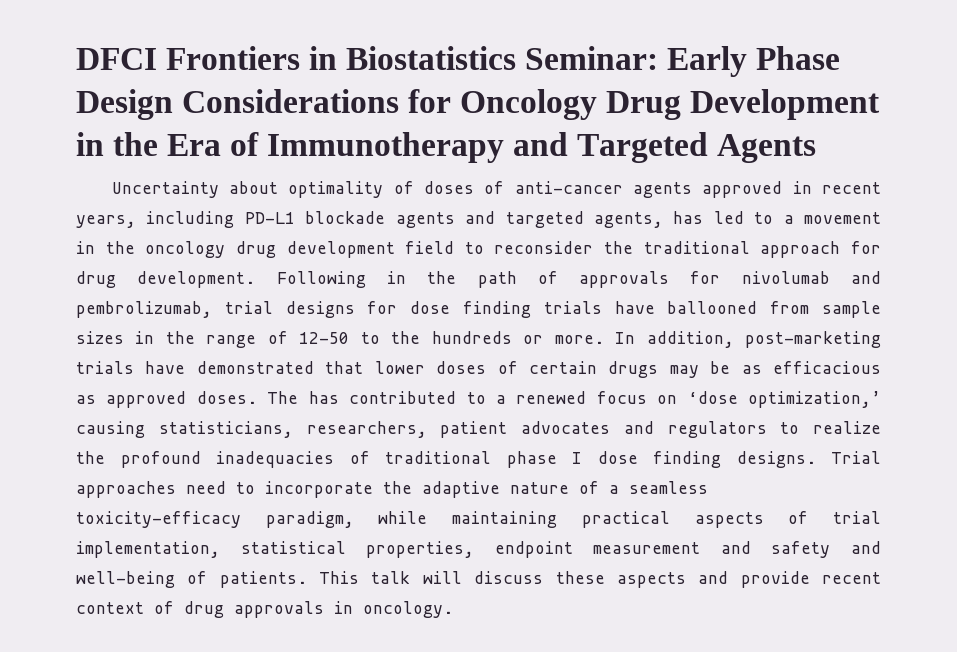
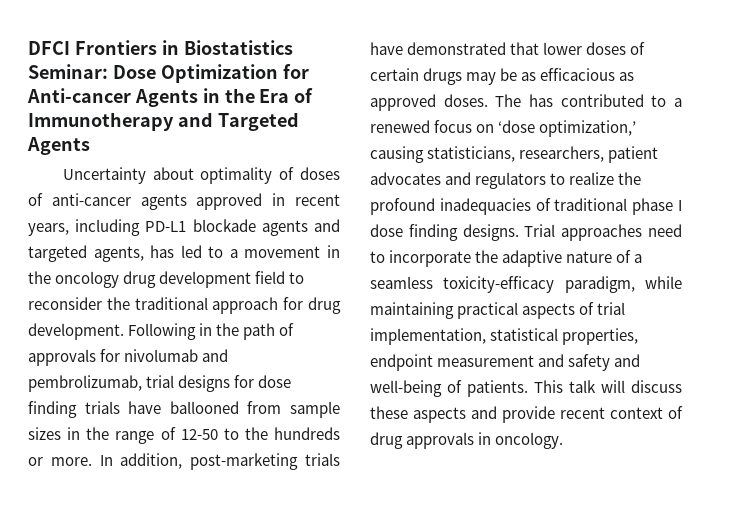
[667,46,841,77] [76,89,881,120] Early Phase Design Considerations for Oncology Drug Development -> [112,64,309,83] [27,88,198,107] Dose Optimization for Anti-cancer Agents

